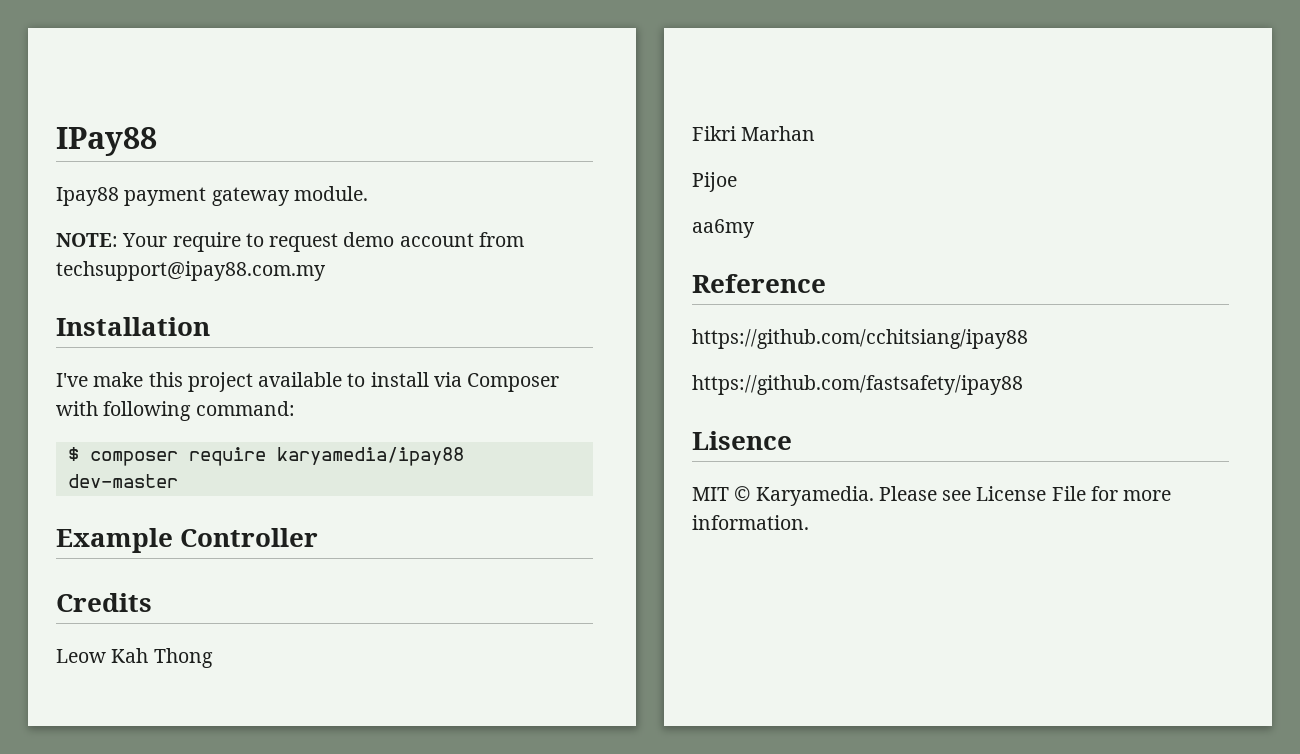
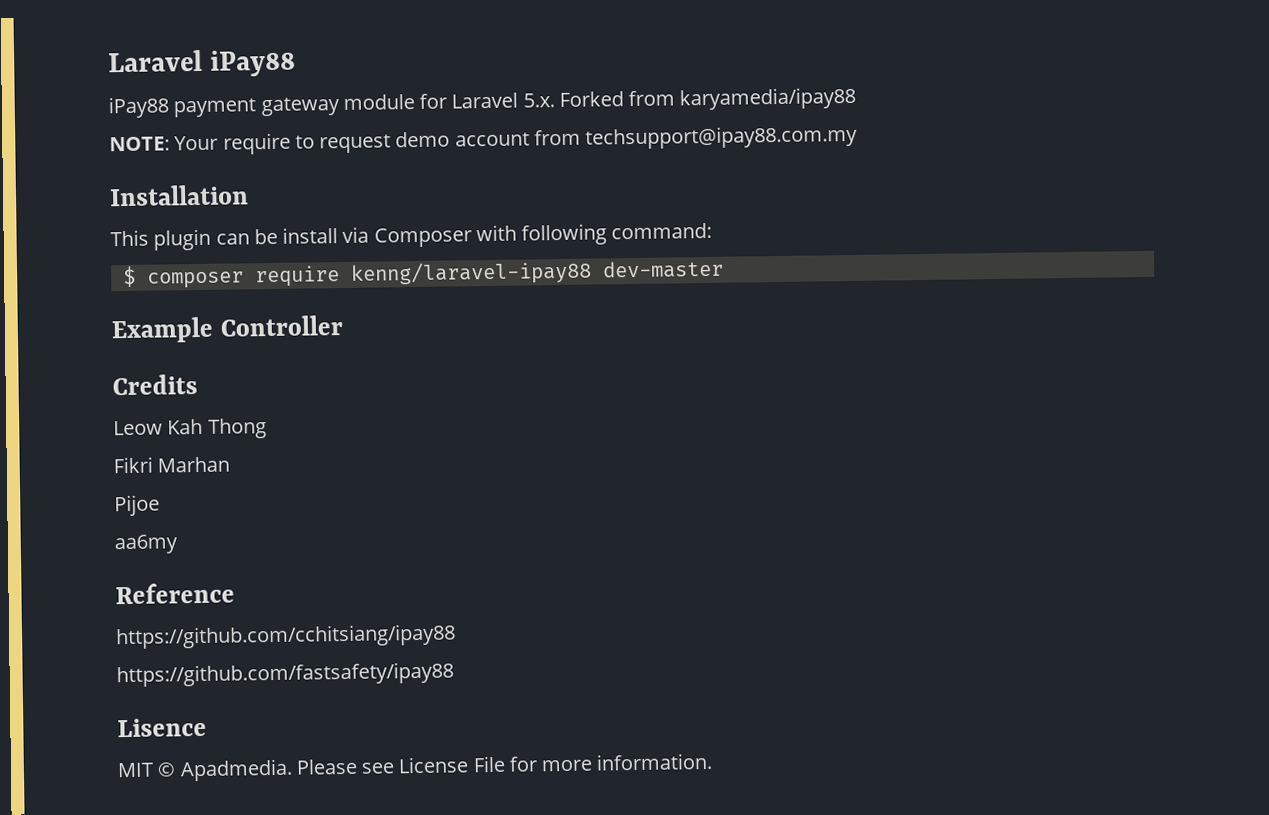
[56,127,157,156] [56,186,368,206] IPay88 // Ipay88 payment gateway module. -> [108,49,297,77] [108,86,857,119] Laravel iPay88 // iPay88 payment gateway module for Laravel 5.x. Forked from karyamedia/ipay88
[56,372,366,392] I've make this project available to -> [110,228,278,251] This plugin can be
[276,447,464,466] karyamedia/ipay88 -> [349,260,592,286] kenng/laravel-ipay88
[755,486,874,506] Karyamedia. -> [179,758,293,782] Apadmedia.

